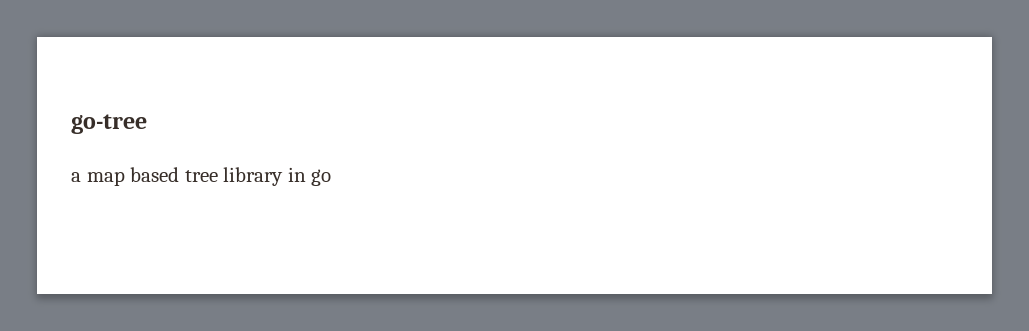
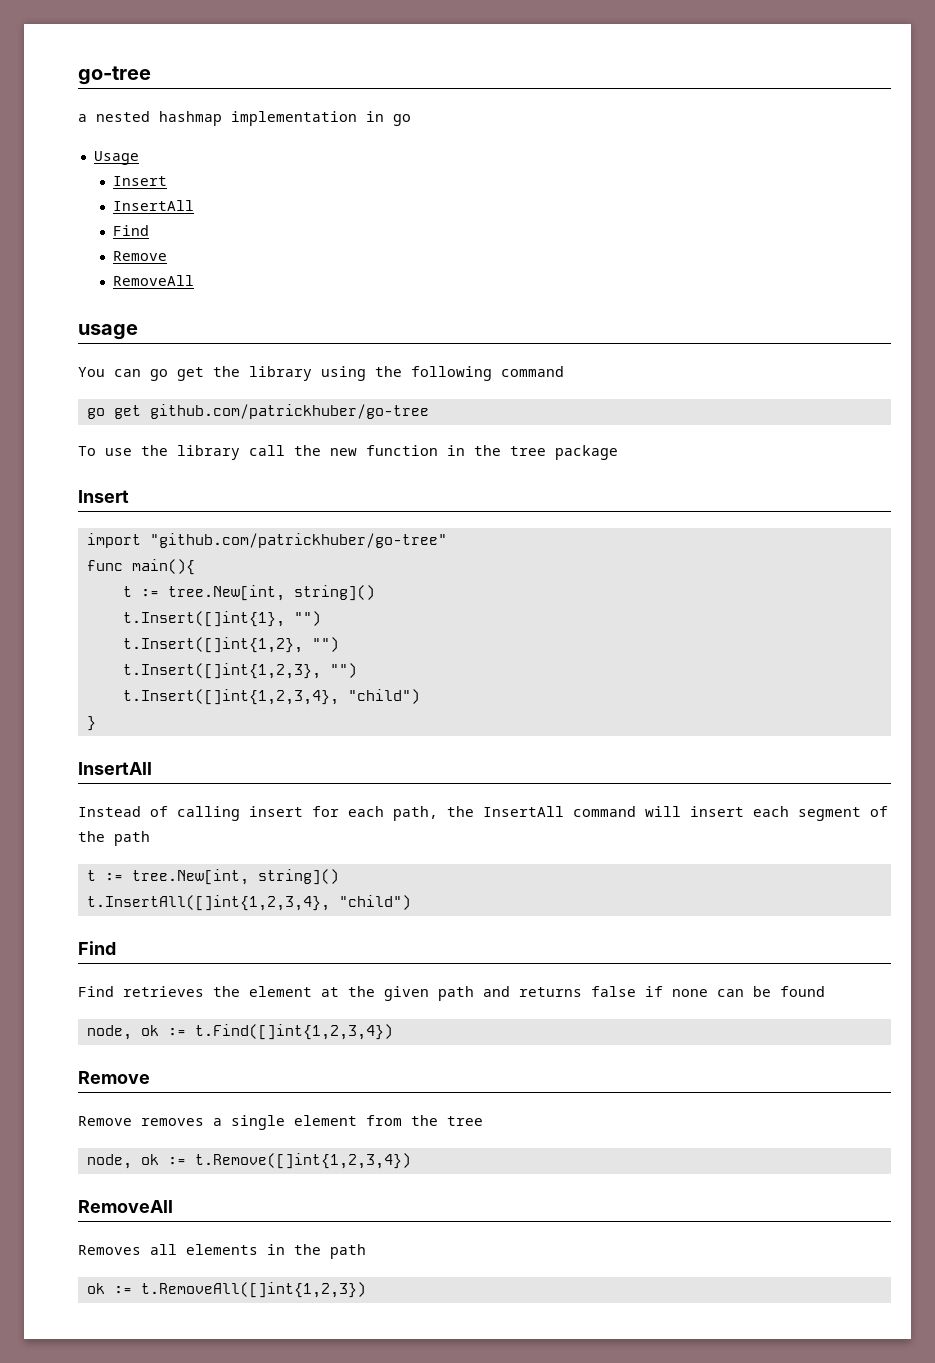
[86,167,332,186] map based tree library in go -> [96,111,411,126] [93,151,139,165] [113,176,168,186] [113,200,195,211] [113,225,150,236] [113,251,168,261] [113,275,195,286] [78,324,138,340] [78,366,564,381] [86,404,429,419] [78,445,618,460] [78,490,129,503] [86,533,447,548] [86,559,195,575] [122,585,375,601] [122,611,321,627] [122,637,339,653] [122,663,357,679] [122,689,420,705] [86,716,96,731] [78,762,152,775] [78,806,888,821] [78,831,150,846] [86,869,339,885] [86,895,411,911] [78,941,116,955] [78,986,825,1001] [86,1024,393,1040] [78,1071,150,1084] [78,1115,483,1130] [86,1153,411,1169] [78,1200,173,1213] [78,1244,366,1259] [86,1282,366,1298] nested hashmap implementation in go // Usage // Insert // InsertAll // Find // Remove // RemoveAll // usage // You can go get the library using the following command // go get github.com/patrickhuber/go-tree // To use the library call the new function in the tree package // Insert // import "github.com/patrickhuber/go-tree" // func main(){ // t := tree.New[int, string]() // t.Insert([]int{1}, "") // t.Insert([]int{1,2}, "") // t.Insert([]int{1,2,3}, "") // t.Insert([]int{1,2,3,4}, "child") // } // InsertAll // Instead of calling insert for each path, the InsertAll command will insert each segment of the path // t := tree.New[int, string]() // t.InsertAll([]int{1,2,3,4}, "child") // Find // Find retrieves the element at the given path and returns false if none can be found // node, ok := t.Find([]int{1,2,3,4}) // Remove // Remove removes a single element from the tree // node, ok := t.Remove([]int{1,2,3,4}) // RemoveAll // Removes all elements in the path // ok := t.RemoveAll([]int{1,2,3})

